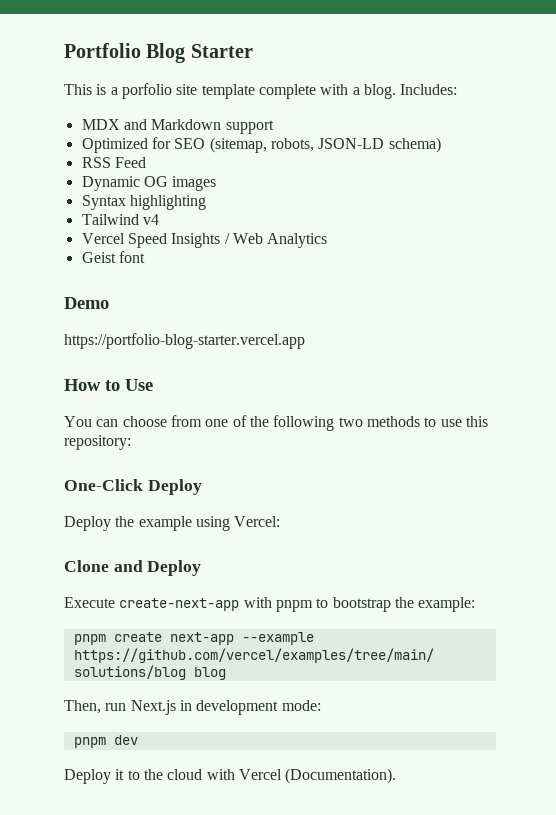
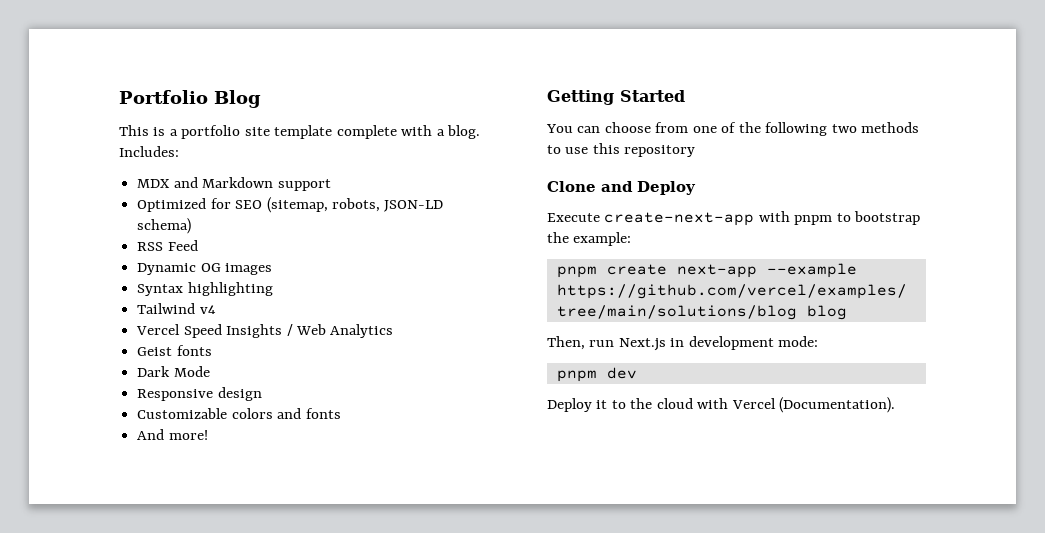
[190,44,253,58] Starter -> (261, 99) none
[121,83,172,99] porfolio -> [181,125,241,139] portfolio
[118,251,145,263] [64,297,109,309] [64,333,305,349] [64,379,153,391] font // Demo // https://portfolio-blog-starter.vercel.app // How to Use -> [176,345,212,356] [137,366,210,377] [137,387,262,401] [137,408,341,419] [137,429,208,440] [547,90,685,105] fonts // Dark Mode // Responsive design // Customizable colors and fonts // And more! // Getting Started
[64,435,131,450] [64,479,202,495] [64,516,281,531] repository: // One-Click Deploy // Deploy the example using Vercel: -> [624,145,696,157] repository

